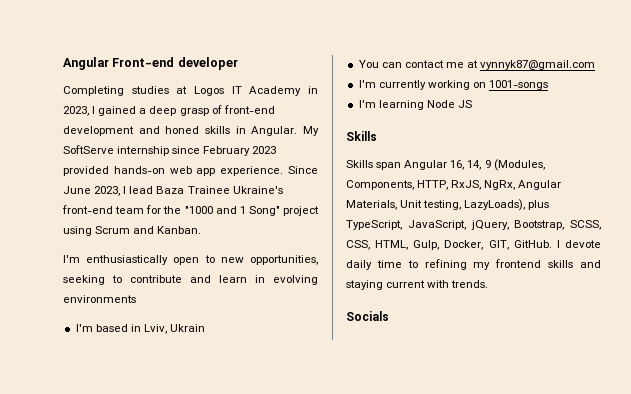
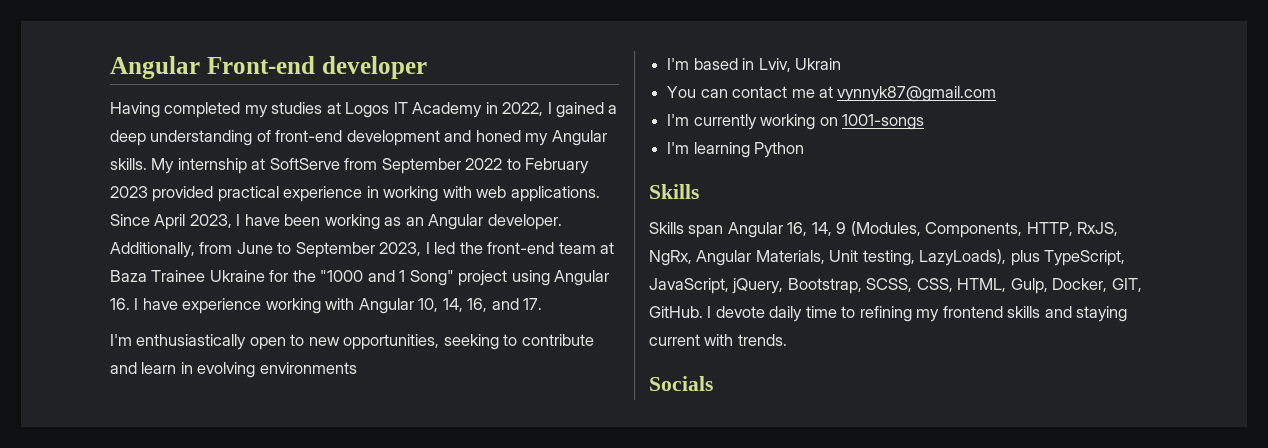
[63,86,124,96] Completing -> [110,102,268,118] Having completed my
[63,106,89,116] 2023, -> [502,102,544,116] 2022,
[179,108,209,116] grasp -> [150,130,253,146] understanding
[205,126,319,136] [63,145,277,156] [63,166,318,176] [63,186,283,196] [62,205,145,214] skills in Angular. My SoftServe internship since February 2023 provided hands-on web app experience. Since June 2023, I lead Baza Trainee Ukraine's front-end team -> [525,130,607,146] [110,158,590,174] [110,186,600,202] [110,214,562,230] [110,242,615,258] [110,270,265,282] my Angular skills. My internship at SoftServe from September 2022 to February 2023 provided practical experience in working with web applications. Since April 2023, I have been working as an Angular developer. Additionally, from June to September 2023, I led the front-end team at Baza Trainee Ukraine
[95,226,202,234] Scrum and Kanban. -> [554,270,610,286] [110,298,543,314] Angular 16. I have experience working with Angular 10, 14, 16, and 17.
[426,100,472,108] Node JS -> [754,142,805,158] Python

